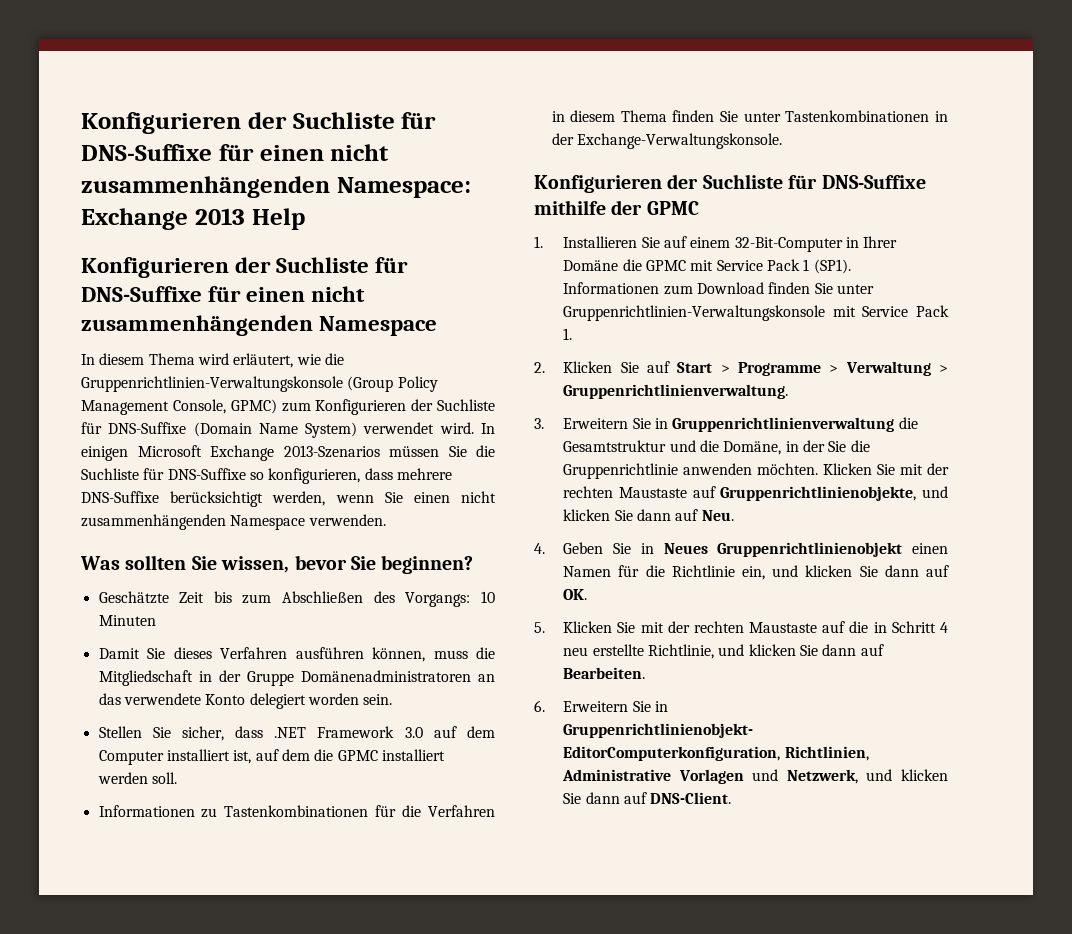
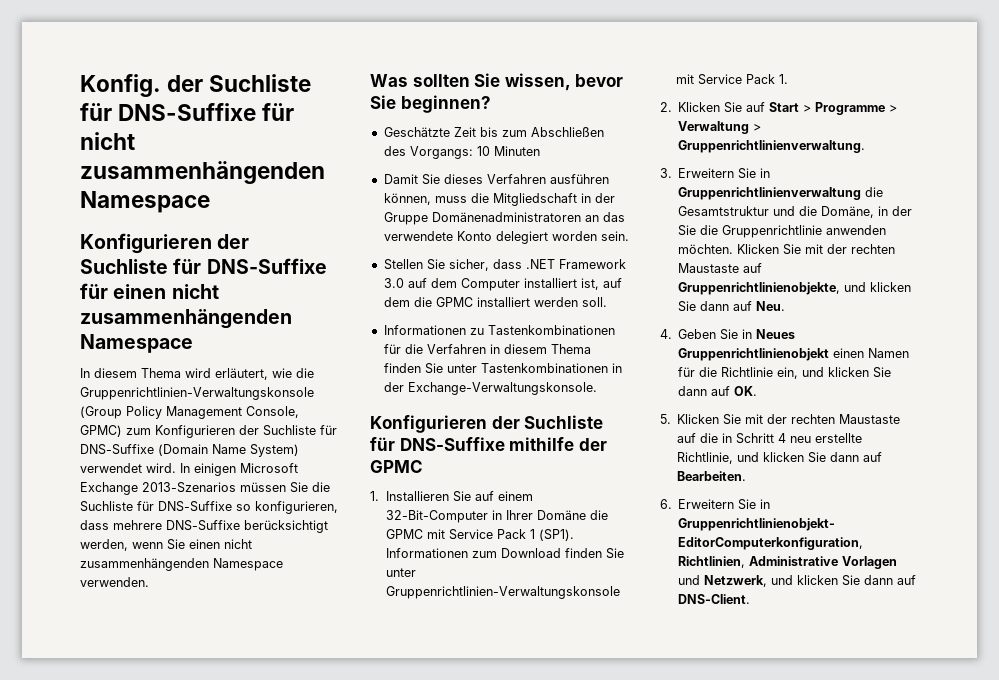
[81,112,437,134] [81,144,390,161] [81,176,471,198] [81,208,305,230] Konfigurieren der Suchliste für DNS-Suffixe für einen nicht zusammenhängenden Namespace: Exchange 2013 Help -> [80,74,312,97] [80,103,295,121] [80,132,135,150] [80,161,325,184] [80,191,210,213] Konfig. der Suchliste für DNS-Suffixe für nicht zusammenhängenden Namespace

